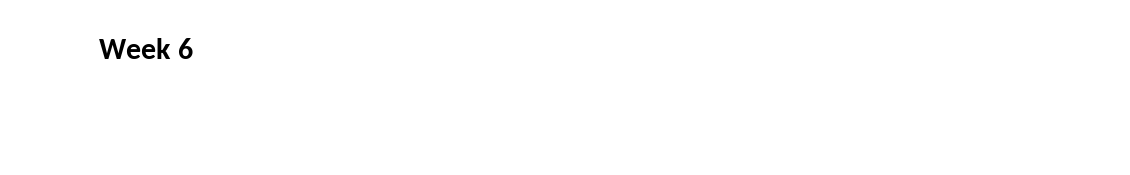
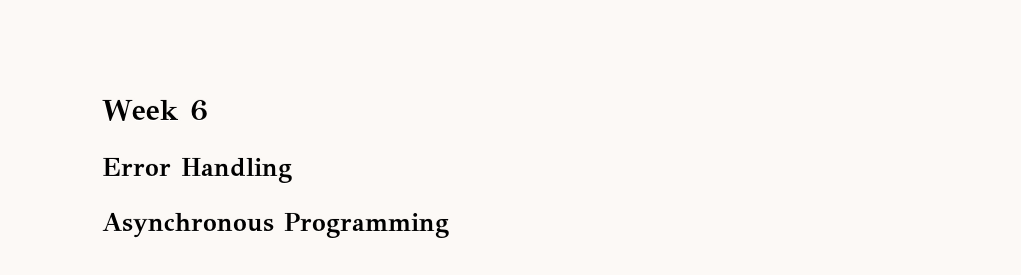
(194, 48) none -> [101,157,292,183] [101,212,449,238] // Error Handling // Asynchronous Programming

